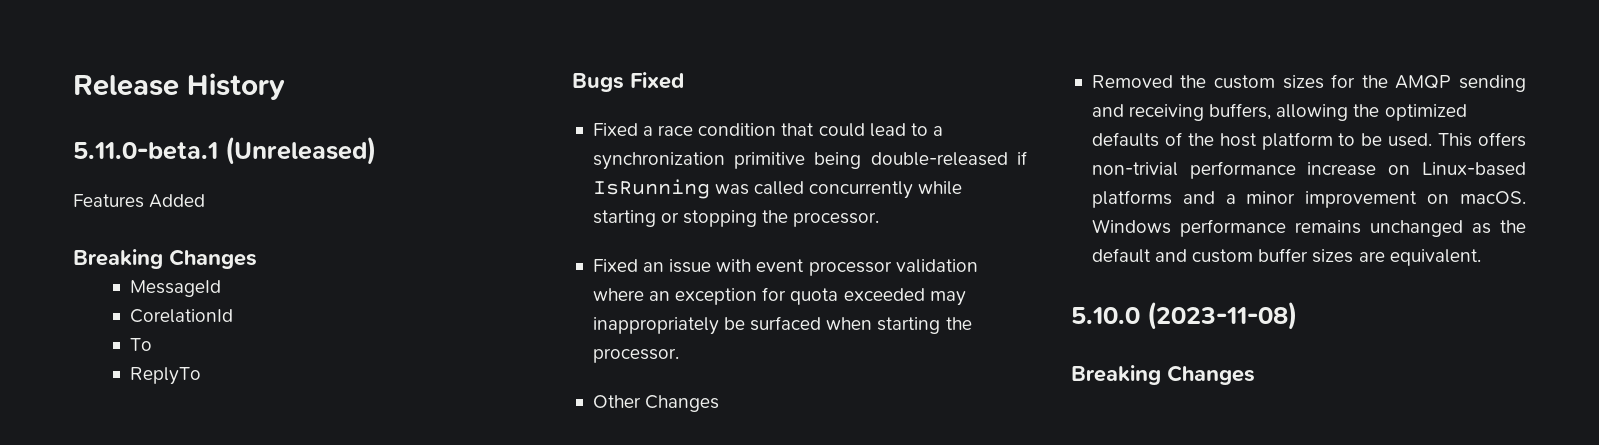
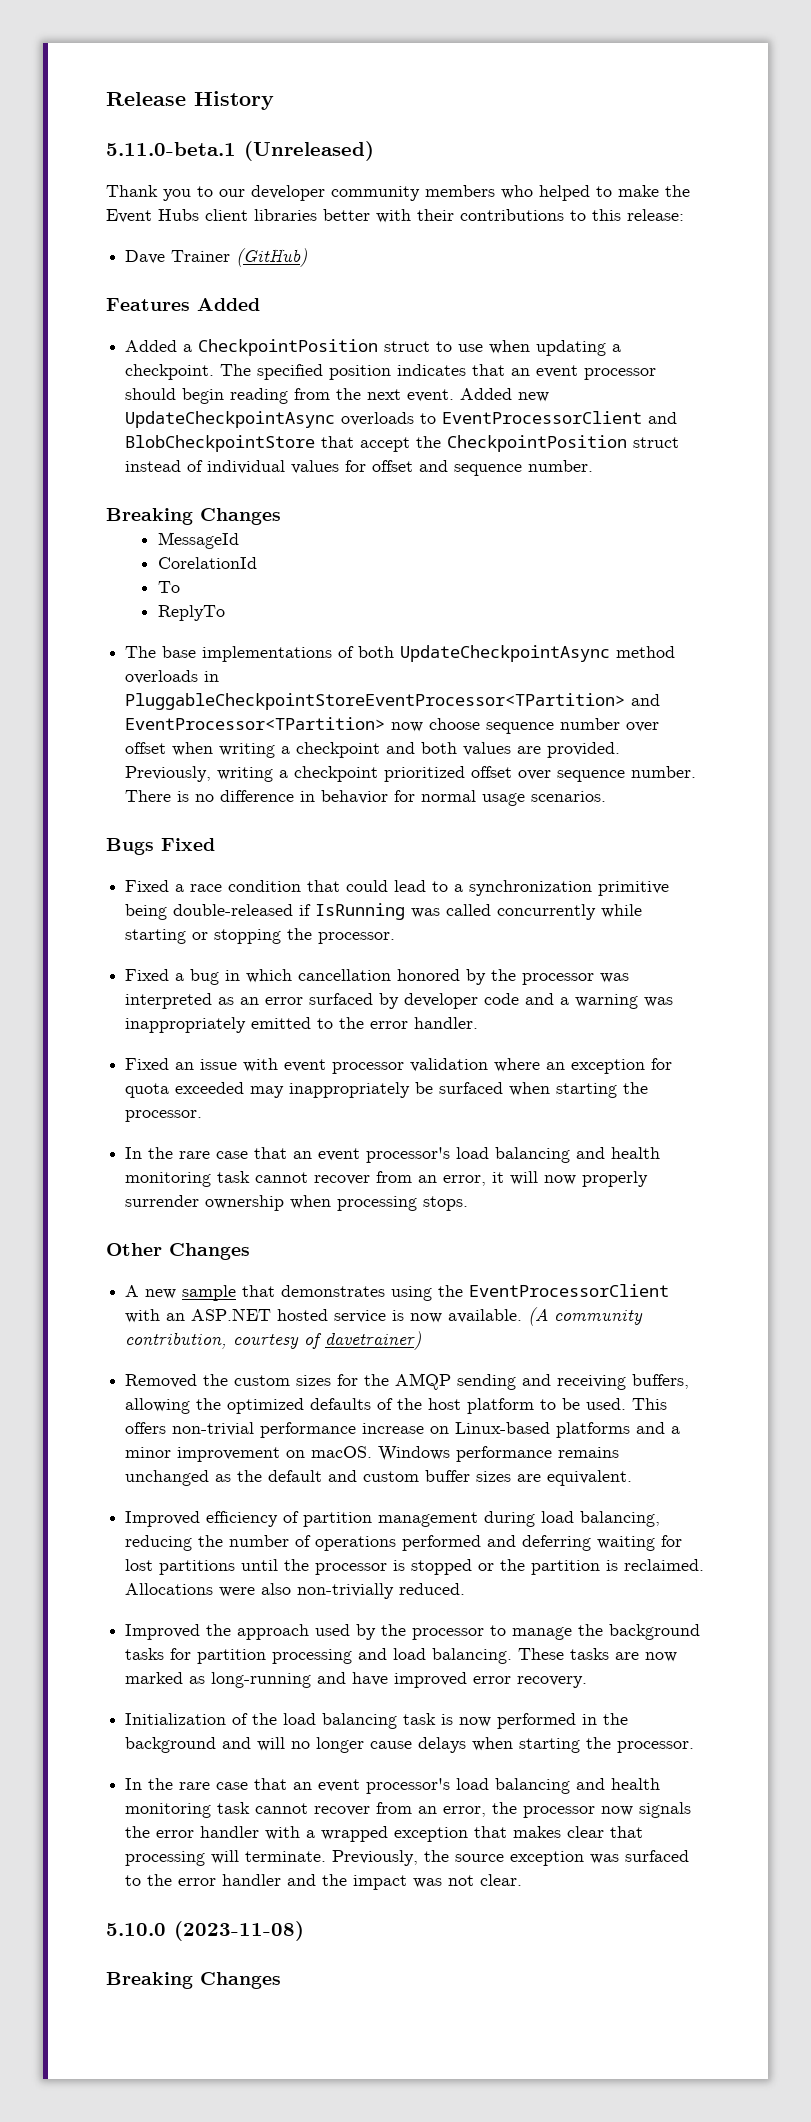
[73,194,206,208] Features Added -> [106,185,690,201] [106,209,684,223] [125,248,308,267] [106,298,260,311] [125,339,622,356] [125,364,657,380] [125,388,550,404] [125,411,678,428] [125,435,680,452] [125,460,594,476] Thank you to our developer community members who helped to make the Event Hubs client libraries better with their contributions to this release: // Dave Trainer (GitHub) // Features Added // Added a CheckpointPosition struct to use when updating a checkpoint. The specified position indicates that an event processor should begin reading from the next event. Added new UpdateCheckpointAsync overloads to EventProcessorClient and BlobCheckpointStore that accept the CheckpointPosition struct instead of individual values for offset and sequence number.
(202, 376) none -> [125,645,676,662] [125,670,220,684] [125,693,661,710] [125,717,660,734] [125,742,621,758] [125,766,697,782] [125,790,607,806] // The base implementations of both UpdateCheckpointAsync method overloads in PluggableCheckpointStoreEventProcessor<TPartition> and EventProcessor<TPartition> now choose sequence number over offset when writing a checkpoint and both values are provided. Previously, writing a checkpoint prioritized offset over sequence number. There is no difference in behavior for normal usage scenarios.
(880, 219) none -> [125,969,630,985] [125,993,674,1009] [125,1017,479,1033] // Fixed a bug in which cancellation honored by the processor was interpreted as an error surfaced by developer code and a warning was inappropriately emitted to the error handler.
[592,395,720,412] Other Changes -> [125,1147,661,1163] [125,1171,649,1187] [125,1195,469,1211] [106,1243,250,1260] [125,1284,670,1301] [125,1307,644,1326] [125,1331,422,1350] In the rare case that an event processor's load balancing and health monitoring task cannot recover from an error, it will now properly surrender ownership when processing stops. // Other Changes // A new sample that demonstrates using the EventProcessorClient with an ASP.NET hosted service is now available. (A community contribution, courtesy of davetrainer)
(1481, 257) none -> [125,1511,661,1527] [125,1535,683,1551] [125,1559,705,1575] [125,1583,466,1599] [125,1624,701,1640] [125,1648,678,1664] [125,1672,588,1688] [125,1713,629,1729] [125,1737,695,1753] [125,1778,661,1794] [125,1802,692,1818] [125,1826,644,1842] [125,1850,690,1866] [125,1874,523,1890] // Improved efficiency of partition management during load balancing, reducing the number of operations performed and deferring waiting for lost partitions until the processor is stopped or the partition is reclaimed. Allocations were also non-trivially reduced. // Improved the approach used by the processor to manage the background tasks for partition processing and load balancing. These tasks are now marked as long-running and have improved error recovery. // Initialization of the load balancing task is now performed in the background and will no longer cause delays when starting the processor. // In the rare case that an event processor's load balancing and health monitoring task cannot recover from an error, the processor now signals the error handler with a wrapped exception that makes clear that processing will terminate. Previously, the source exception was surfaced to the error handler and the impact was not clear.

